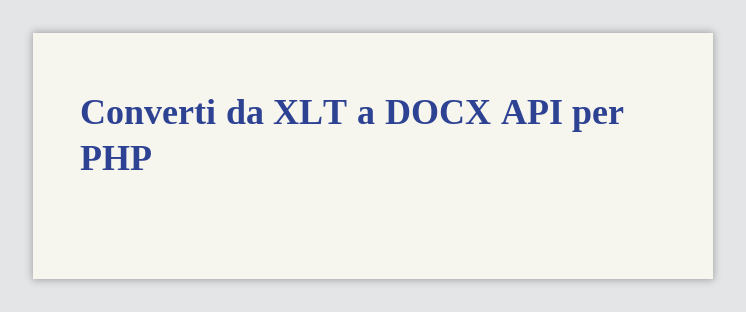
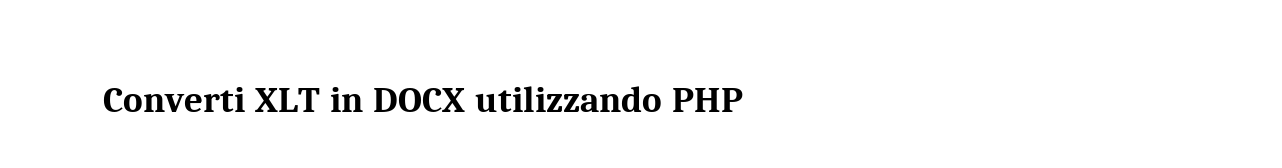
[225,99,625,132] da XLT a DOCX API per -> [254,86,662,112] XLT in DOCX utilizzando

